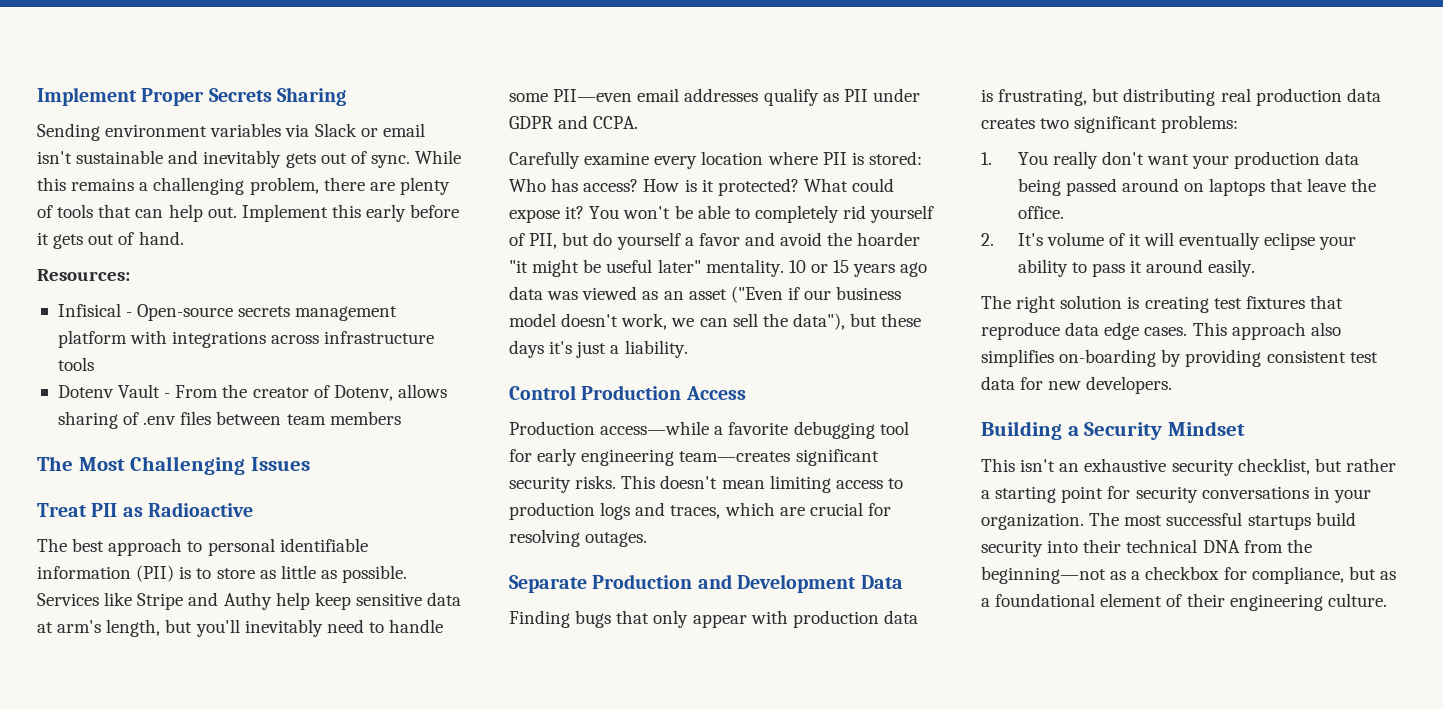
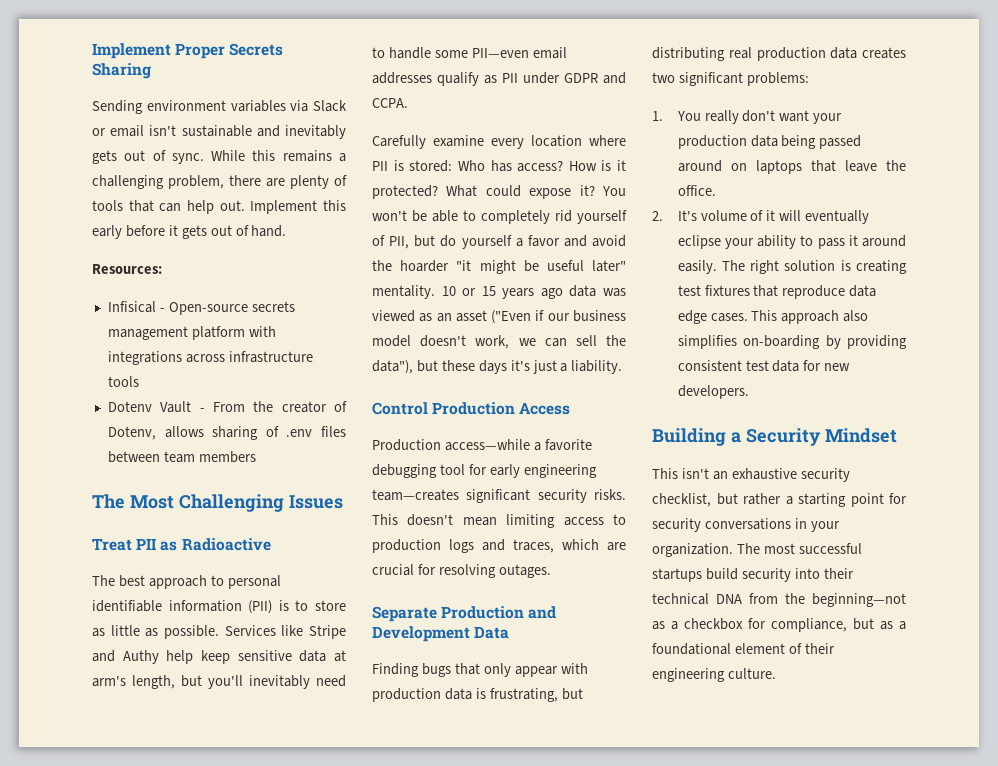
(1256, 268) // -> (717, 267) none

